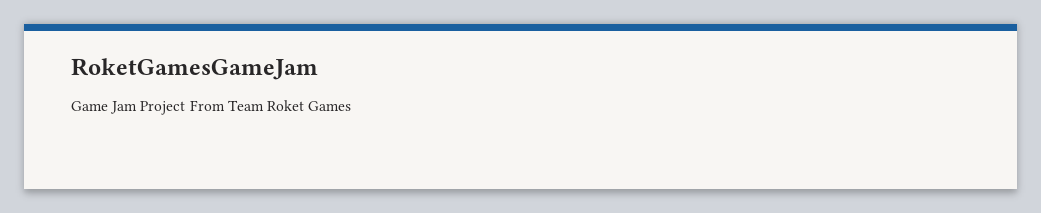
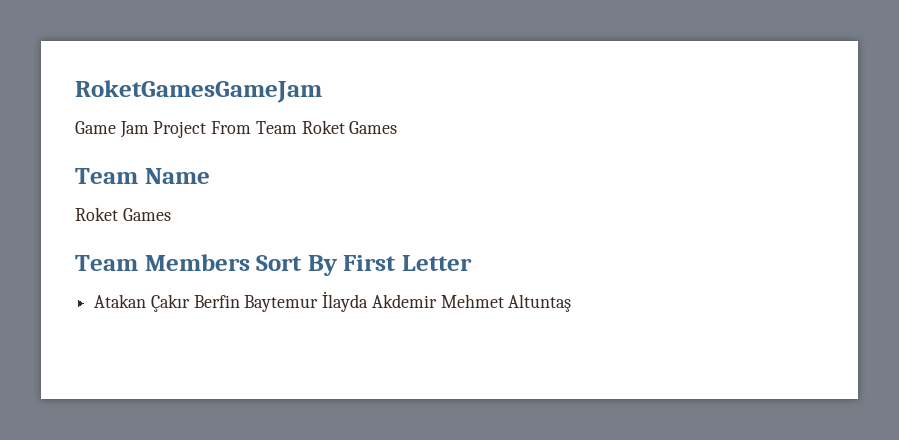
(352, 106) none -> [75,168,210,184] [75,207,171,221] [75,254,473,276] [94,291,572,312] // Team Name // Roket Games // Team Members Sort By First Letter // Atakan Çakır Berfin Baytemur İlayda Akdemir Mehmet Altuntaş

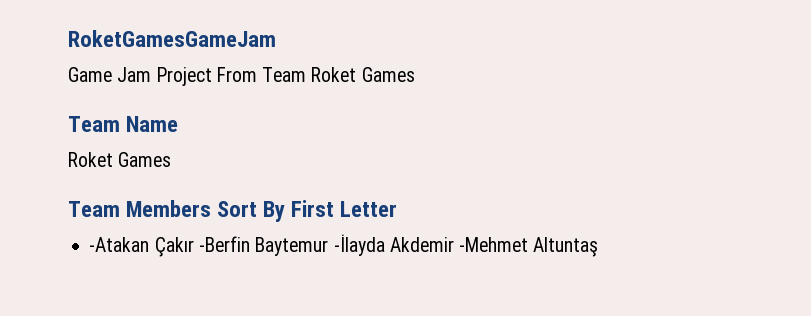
[94,291,504,312] Atakan Çakır Berfin Baytemur İlayda Akdemir Mehmet -> [89,234,529,257] -Atakan Çakır -Berfin Baytemur -İlayda Akdemir -Mehmet

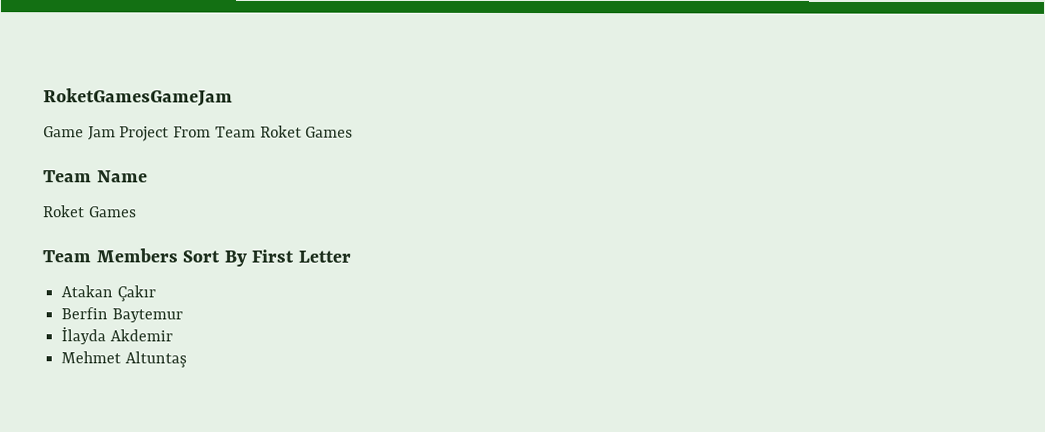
[89,237,150,252] -Atakan -> [61,285,114,298] Atakan
[198,236,250,252] -Berfin -> [61,307,109,320] // Berfin
[333,234,385,256] -İlayda -> [61,327,107,345] // İlayda
[459,237,529,252] -Mehmet -> [61,351,122,364] // Mehmet

